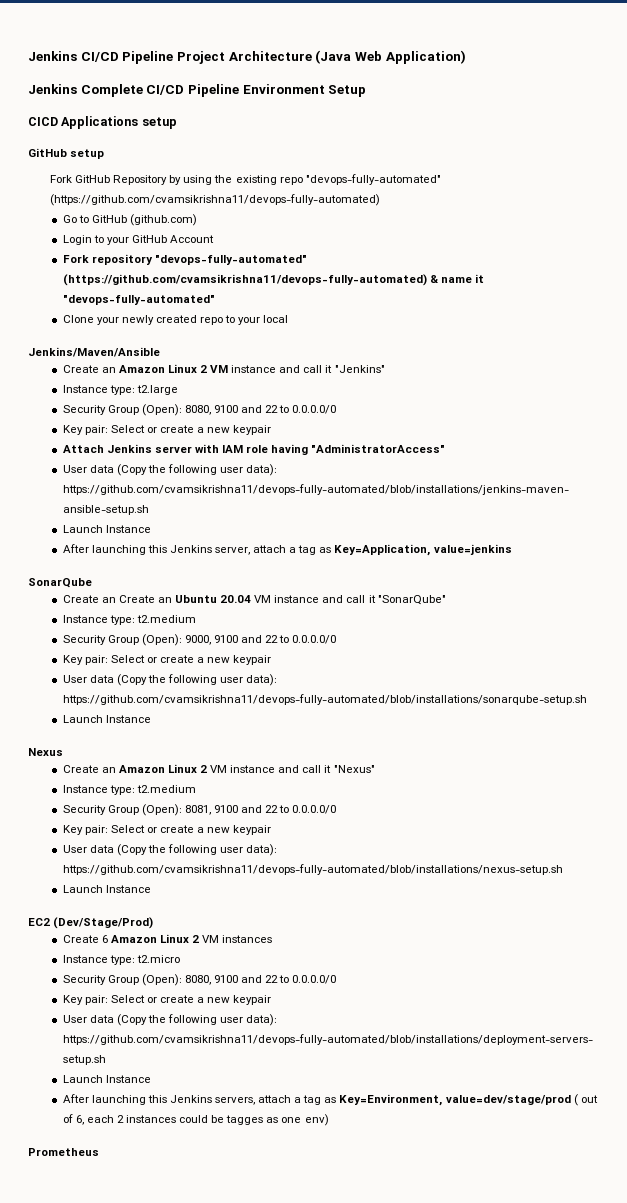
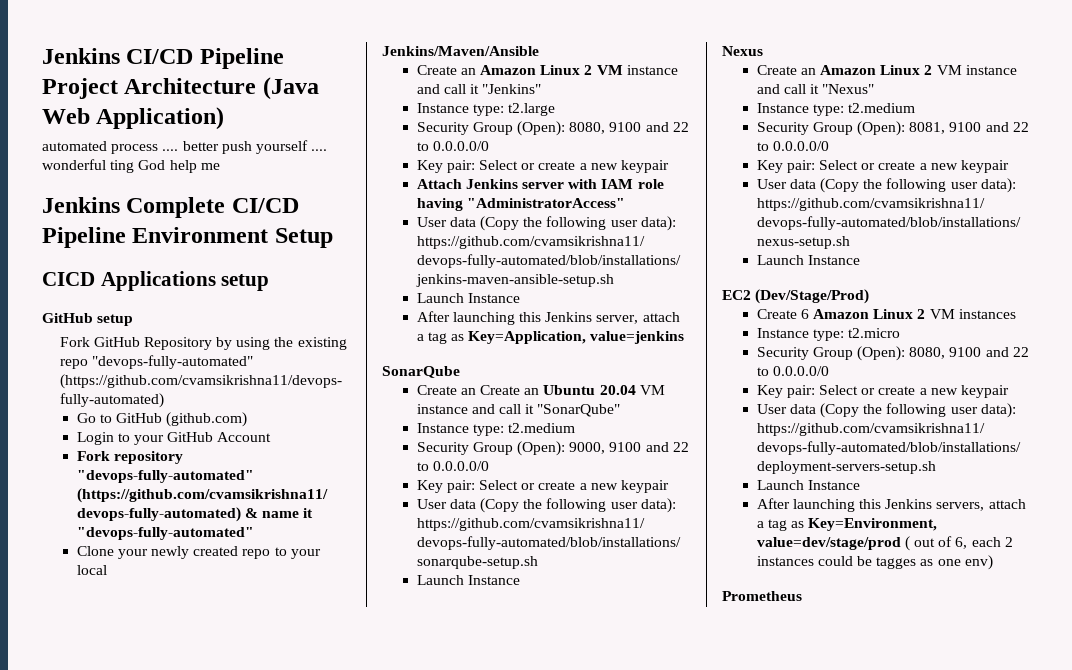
(466, 57) none -> [42,140,328,154] [42,159,220,173] // automated process .... better push yourself .... wonderful ting God help me

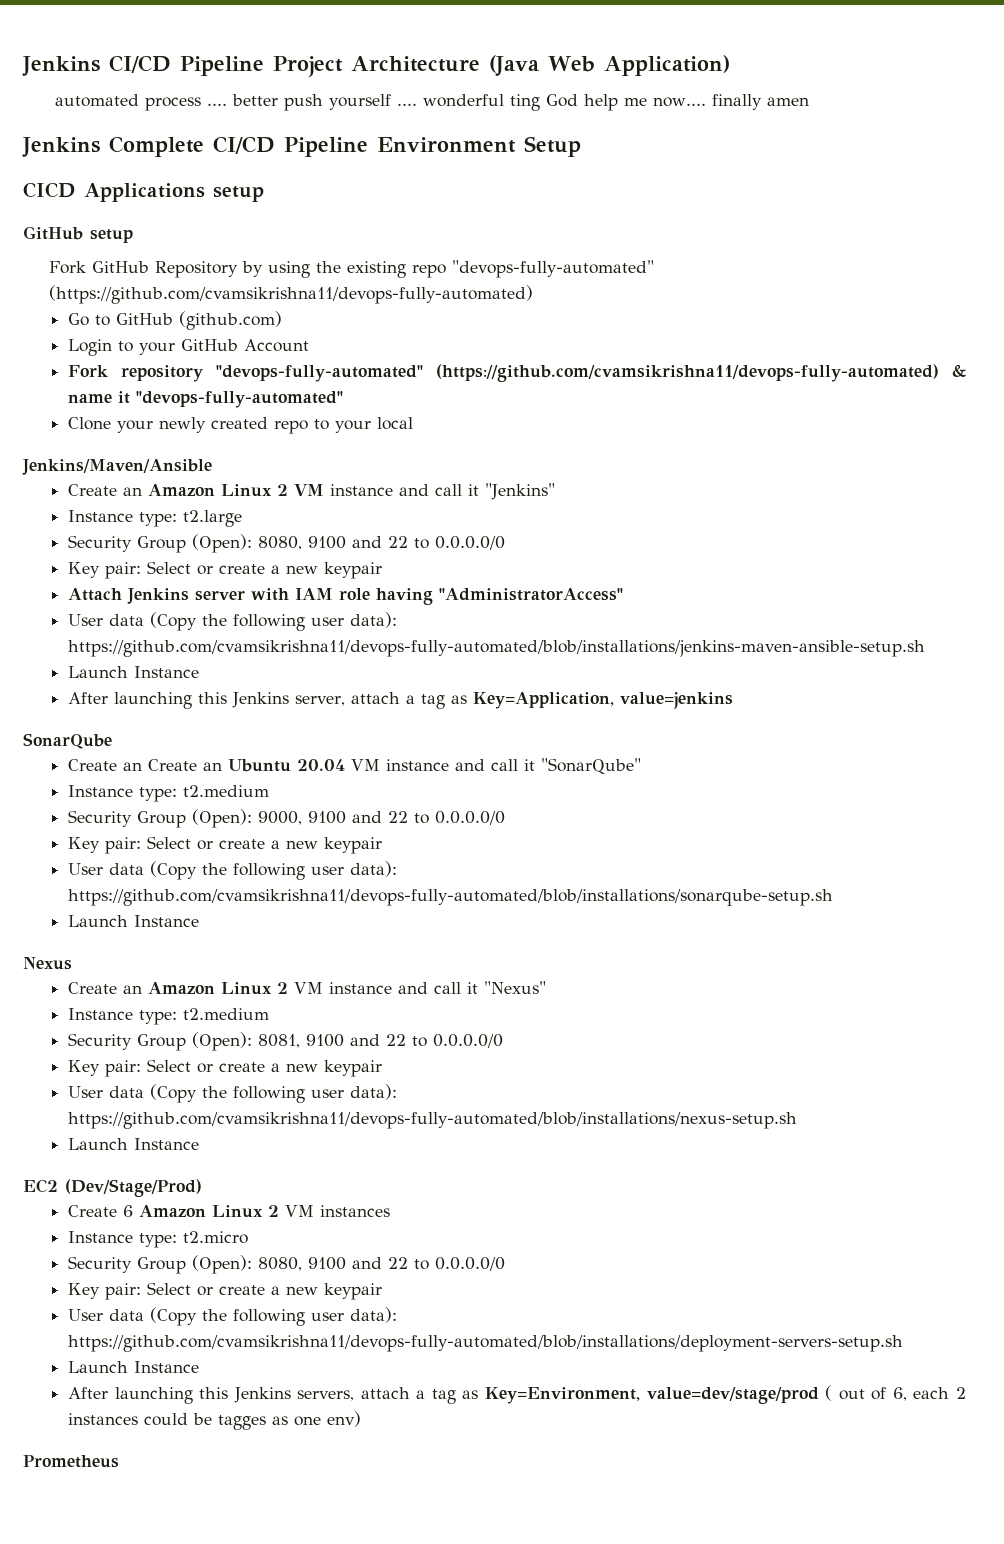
(220, 166) none -> [652,94,809,110] now.... finally amen

